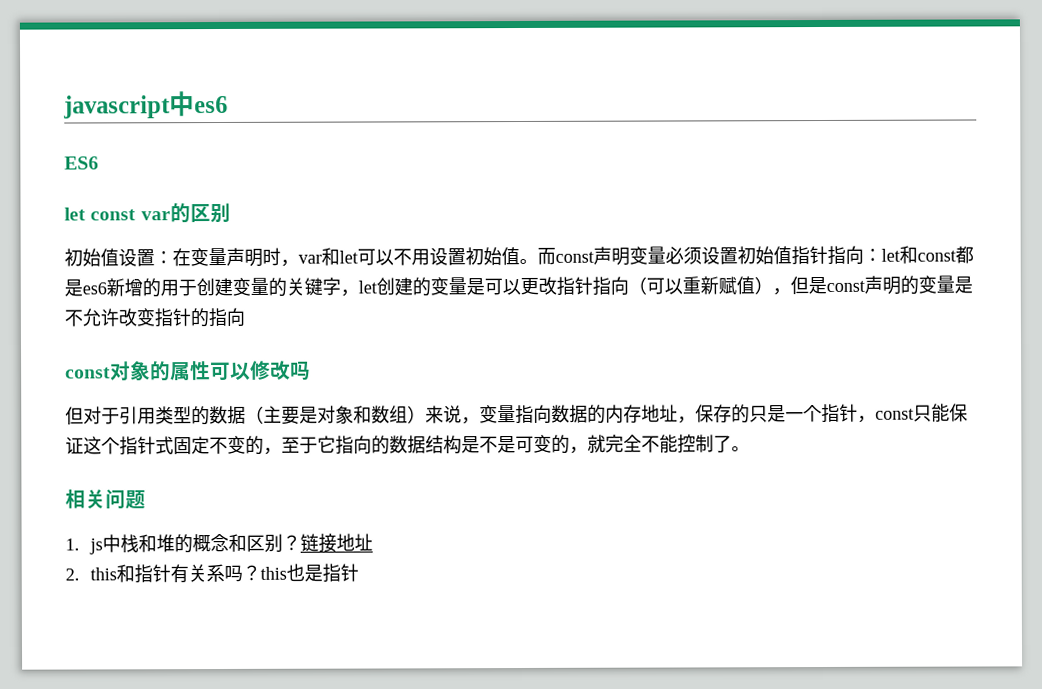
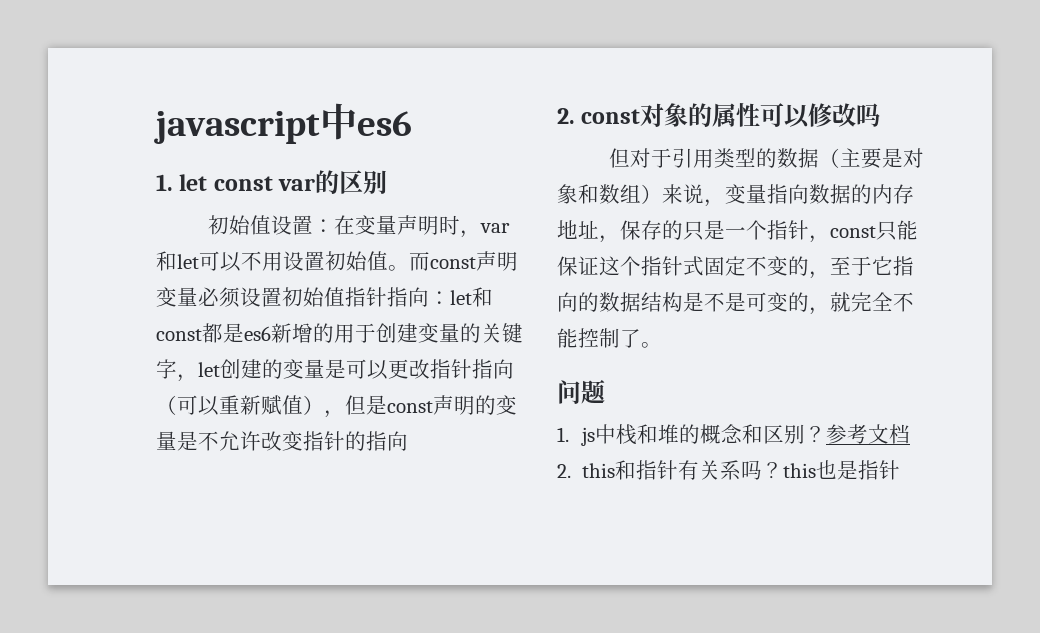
[64,156,99,170] ES6 // -> [156,174,173,191] 1.
(245, 316) none -> [557,108,575,124] 2.
[65,489,106,509] 相关 -> (662, 345) none
[300,533,374,553] 链接地址 -> [825,424,910,444] 参考文档

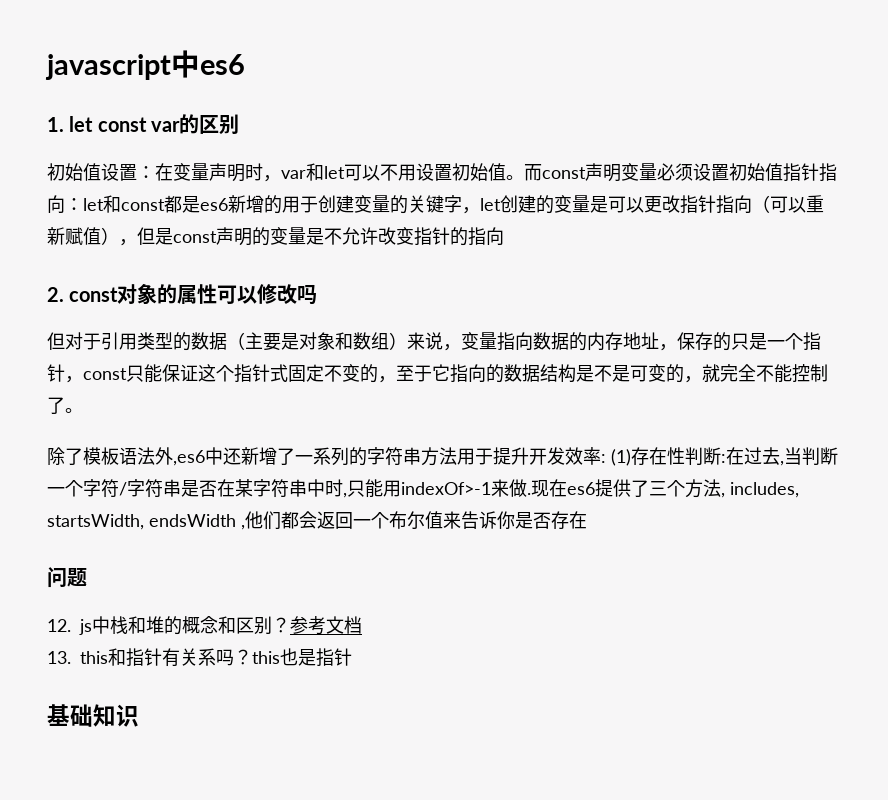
(662, 345) none -> [47,447,838,466] [47,479,799,498] [47,511,587,530] // 除了模板语法外,es6中还新增了一系列的字符串方法用于提升开发效率: (1)存在性判断:在过去,当判断一个字符/字符串是否在某字符串中时,只能用indexOf>-1来做.现在es6提供了三个方法, includes, startsWidth, endsWidth ,他们都会返回一个布尔值来告诉你是否存在
[557,427,569,442] 1. -> [47,619,71,632] 12.
[557,464,571,478] 2. -> [47,651,71,664] 13.
(900, 470) none -> [47,704,139,727] // 基础知识

